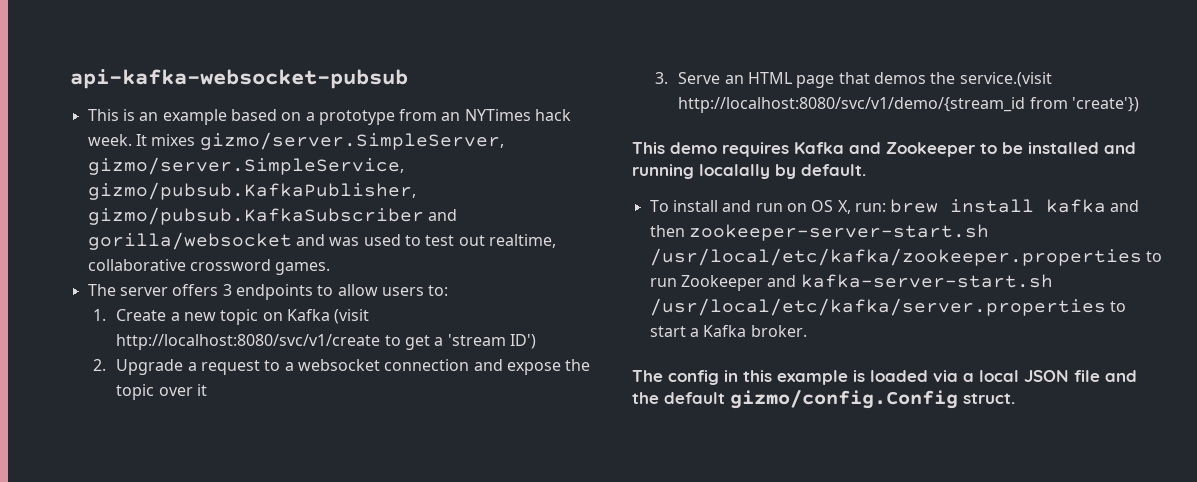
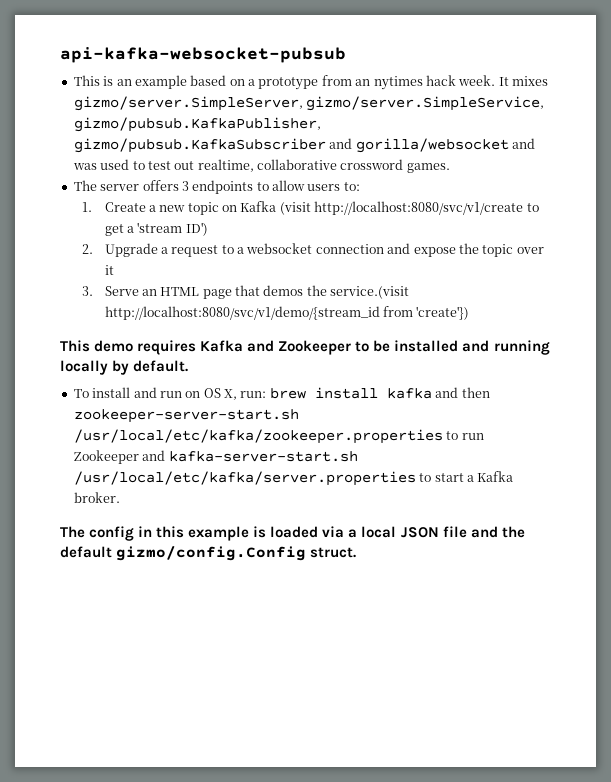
[464,109,531,121] NYTimes -> [373,76,423,90] nytimes
[699,164,770,179] localally -> [60,360,108,375] locally

